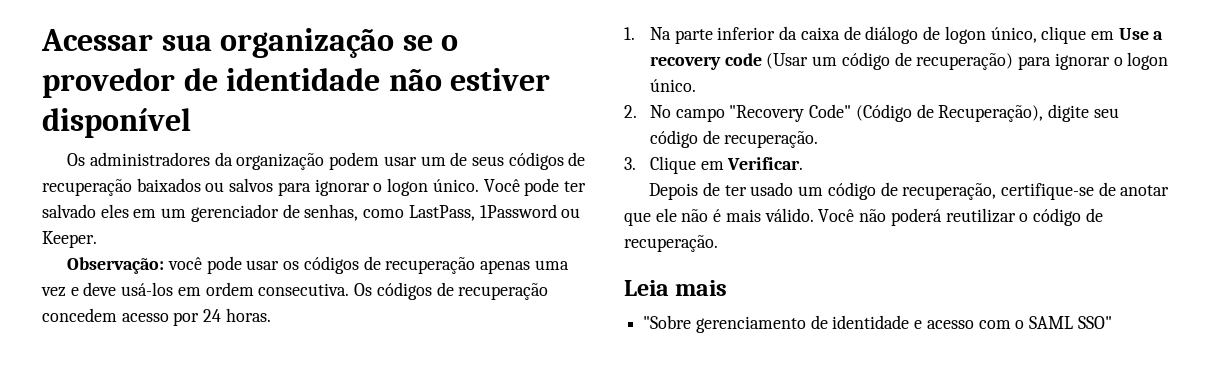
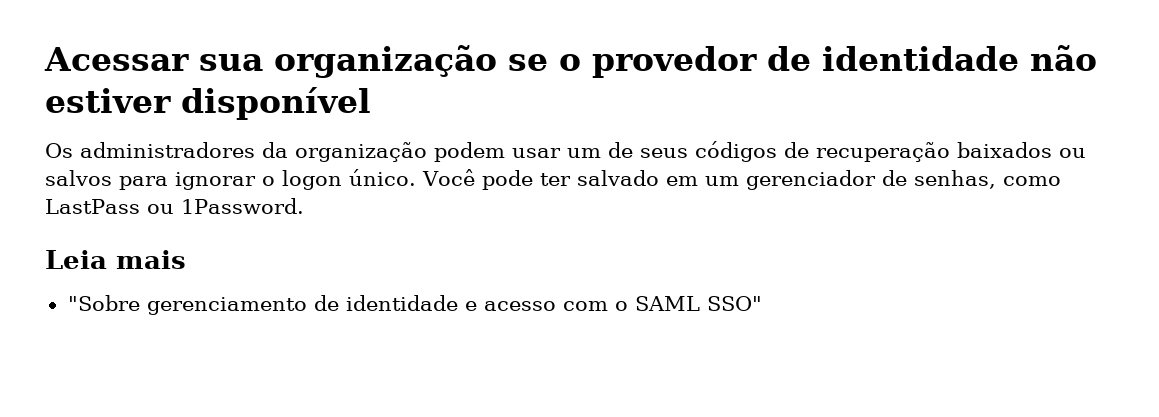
[100,204,129,218] eles -> (659, 178) none
[408,204,581,221] [42,231,97,248] [67,256,569,274] [41,282,549,300] [42,308,271,326] [624,26,1164,44] [649,52,1169,70] [649,79,696,92] [624,104,1119,122] [649,130,819,148] [624,156,804,174] [649,182,1170,200] [624,208,1103,226] [624,235,718,252] LastPass, 1Password ou Keeper. // Observação: você pode usar os códigos de recuperação apenas uma vez e deve usá-los em ordem consecutiva. Os códigos de recuperação concedem acesso por 24 horas. // 1. Na parte inferior da caixa de diálogo de logon único, clique em Use a recovery code (Usar um código de recuperação) para ignorar o logon único. // 2. No campo "Recovery Code" (Código de Recuperação), digite seu código de recuperação. // 3. Clique em Verificar. // Depois de ter usado um código de recuperação, certifique-se de anotar que ele não é mais válido. Você não poderá reutilizar o código de recuperação. -> [45,198,304,214] LastPass ou 1Password.

